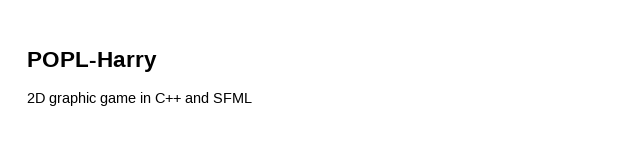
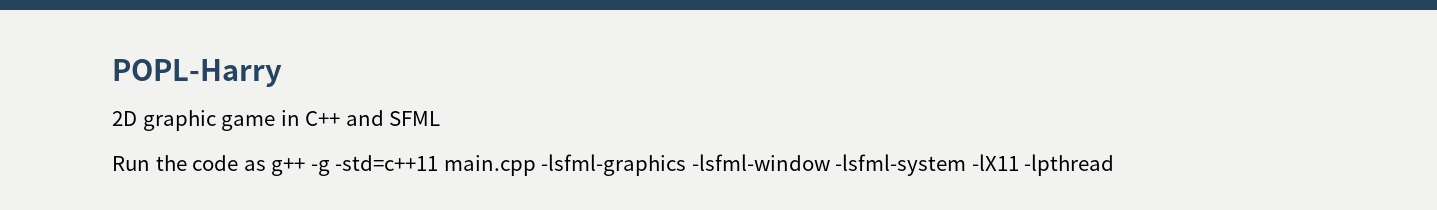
(252, 98) none -> [112,154,1115,176] // Run the code as g++ -g -std=c++11 main.cpp -lsfml-graphics -lsfml-window -lsfml-system -lX11 -lpthread

